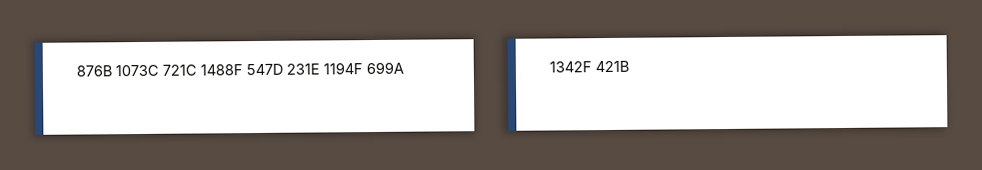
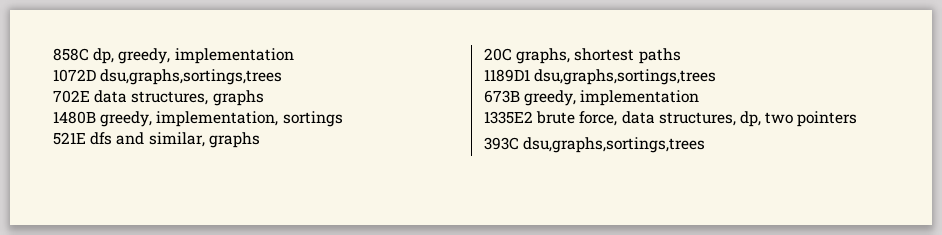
[76,60,629,77] 876B 1073C 721C 1488F 547D 231E 1194F 699A 1342F 421B -> [53,48,294,64] [53,69,283,85] [53,90,264,106] [53,111,343,127] [53,132,260,148] [484,48,681,64] [484,69,717,85] [484,90,700,106] [484,111,858,127] [484,137,706,153] 858C dp, greedy, implementation // 1072D dsu,graphs,sortings,trees // 702E data structures, graphs // 1480B greedy, implementation, sortings // 521E dfs and similar, graphs // 20C graphs, shortest paths // 1189D1 dsu,graphs,sortings,trees // 673B greedy, implementation // 1335E2 brute force, data structures, dp, two pointers // 393C dsu,graphs,sortings,trees

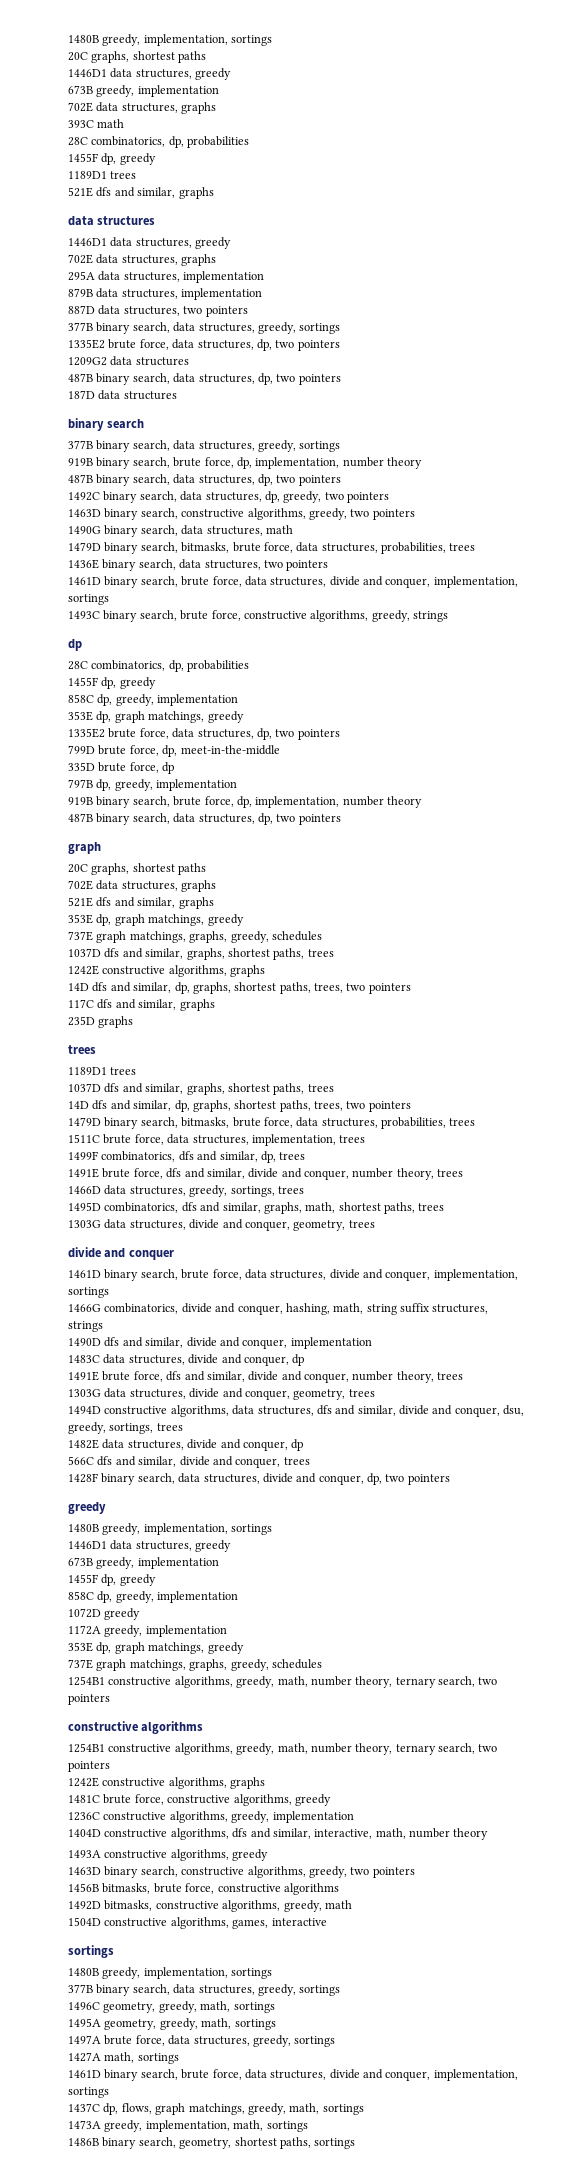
[53,48,294,64] [53,69,283,85] [53,90,264,106] [53,111,343,127] [53,132,260,148] [484,48,681,64] [484,69,717,85] [484,90,700,106] [484,111,858,127] [484,137,706,153] 858C dp, greedy, implementation // 1072D dsu,graphs,sortings,trees // 702E data structures, graphs // 1480B greedy, implementation, sortings // 521E dfs and similar, graphs // 20C graphs, shortest paths // 1189D1 dsu,graphs,sortings,trees // 673B greedy, implementation // 1335E2 brute force, data structures, dp, two pointers // 393C dsu,graphs,sortings,trees -> [68,34,273,46] [68,51,207,63] [68,68,232,80] [68,85,219,97] [68,102,217,114] [68,119,125,128] [68,136,250,148] [68,153,156,165] [68,171,137,179] [68,187,214,199] [68,216,156,226] [68,237,232,249] [68,254,217,266] [68,271,265,283] [68,288,263,300] [68,305,248,317] [68,322,341,334] [68,339,340,351] [68,356,189,366] [68,373,341,385] [68,390,177,400] [68,418,145,431] [68,440,341,452] [68,457,422,469] [68,474,341,486] [68,491,389,503] [68,508,415,520] [68,525,293,537] [68,542,476,554] [68,559,329,571] [68,576,518,588] [68,594,109,605] [68,610,448,622] [68,639,82,651] [68,660,250,672] [68,677,156,689] [68,694,239,706] [68,711,244,723] [68,728,340,740] [68,745,280,757] [68,762,175,774] [68,779,238,791] [68,796,422,808] [68,813,341,825] [68,842,101,854] [68,863,207,875] [68,880,217,892] [68,897,214,909] [68,914,244,926] [68,931,322,943] [68,948,334,960] [68,965,266,977] [68,982,411,994] [68,999,215,1011] [68,1016,134,1028] [68,1045,96,1054] [68,1067,137,1075] [68,1083,334,1095] [68,1100,411,1112] [68,1117,476,1129] [68,1134,366,1146] [68,1151,306,1163] [68,1168,464,1180] [68,1185,304,1197] [68,1202,445,1214] [68,1219,375,1231] [68,1247,174,1260] [68,1269,518,1281] [68,1287,109,1298] [68,1303,489,1315] [68,1321,103,1332] [68,1337,372,1349] [68,1354,305,1366] [68,1371,464,1383] [68,1388,375,1400] [68,1405,525,1417] [68,1422,183,1434] [68,1439,304,1451] [68,1456,310,1468] [68,1473,450,1485] [68,1502,106,1514] [68,1523,273,1535] [68,1540,232,1552] [68,1557,219,1569] [68,1574,156,1586] [68,1591,239,1603] [68,1608,141,1620] [68,1625,227,1637] [68,1642,244,1654] [68,1659,322,1671] [68,1676,498,1688] [68,1694,110,1705] [68,1721,204,1734] [68,1743,498,1755] [68,1761,110,1772] [68,1777,266,1789] [68,1794,331,1806] [68,1811,354,1823] [68,1828,489,1840] [68,1849,269,1861] [68,1866,415,1878] [68,1883,339,1895] [68,1900,352,1912] [68,1917,327,1929] [68,1945,114,1958] [68,1967,273,1979] [68,1984,341,1996] [68,2001,275,2013] [68,2018,276,2030] [68,2035,336,2047] [68,2052,179,2064] [68,2069,518,2081] [68,2087,109,2098] [68,2103,364,2115] [68,2120,308,2132] [68,2137,356,2149] 1480B greedy, implementation, sortings // 20C graphs, shortest paths // 1446D1 data structures, greedy // 673B greedy, implementation // 702E data structures, graphs // 393C math // 28C combinatorics, dp, probabilities // 1455F dp, greedy // 1189D1 trees // 521E dfs and similar, graphs // data structures // 1446D1 data structures, greedy // 702E data structures, graphs // 295A data structures, implementation // 879B data structures, implementation // 887D data structures, two pointers // 377B binary search, data structures, greedy, sortings // 1335E2 brute force, data structures, dp, two pointers // 1209G2 data structures // 487B binary search, data structures, dp, two pointers // 187D data structures // binary search // 377B binary search, data structures, greedy, sortings // 919B binary search, brute force, dp, implementation, number theory // 487B binary search, data structures, dp, two pointers // 1492C binary search, data structures, dp, greedy, two pointers // 1463D binary search, constructive algorithms, greedy, two pointers // 1490G binary search, data structures, math // 1479D binary search, bitmasks, brute force, data structures, probabilities, trees // 1436E binary search, data structures, two pointers // 1461D binary search, brute force, data structures, divide and conquer, implementation, sortings // 1493C binary search, brute force, constructive algorithms, greedy, strings // dp // 28C combinatorics, dp, probabilities // 1455F dp, greedy // 858C dp, greedy, implementation // 353E dp, graph matchings, greedy // 1335E2 brute force, data structures, dp, two pointers // 799D brute force, dp, meet-in-the-middle // 335D brute force, dp // 797B dp, greedy, implementation // 919B binary search, brute force, dp, implementation, number theory // 487B binary search, data structures, dp, two pointers // graph // 20C graphs, shortest paths // 702E data structures, graphs // 521E dfs and similar, graphs // 353E dp, graph matchings, greedy // 737E graph matchings, graphs, greedy, schedules // 1037D dfs and similar, graphs, shortest paths, trees // 1242E constructive algorithms, graphs // 14D dfs and similar, dp, graphs, shortest paths, trees, two pointers // 117C dfs and similar, graphs // 235D graphs // trees // 1189D1 trees // 1037D dfs and similar, graphs, shortest paths, trees // 14D dfs and similar, dp, graphs, shortest paths, trees, two pointers // 1479D binary search, bitmasks, brute force, data structures, probabilities, trees // 1511C brute force, data structures, implementation, trees // 1499F combinatorics, dfs and similar, dp, trees // 1491E brute force, dfs and similar, divide and conquer, number theory, trees // 1466D data structures, greedy, sortings, trees // 1495D combinatorics, dfs and similar, graphs, math, shortest paths, trees // 1303G data structures, divide and conquer, geometry, trees // divide and conquer // 1461D binary search, brute force, data structures, divide and conquer, implementation, sortings // 1466G combinatorics, divide and conquer, hashing, math, string suffix structures, strings // 1490D dfs and similar, divide and conquer, implementation // 1483C data structures, divide and conquer, dp // 1491E brute force, dfs and similar, divide and conquer, number theory, trees // 1303G data structures, divide and conquer, geometry, trees // 1494D constructive algorithms, data structures, dfs and similar, divide and conquer, dsu, greedy, sortings, trees // 1482E data structures, divide and conquer, dp // 566C dfs and similar, divide and conquer, trees // 1428F binary search, data structures, divide and conquer, dp, two pointers // greedy // 1480B greedy, implementation, sortings // 1446D1 data structures, greedy // 673B greedy, implementation // 1455F dp, greedy // 858C dp, greedy, implementation // 1072D greedy // 1172A greedy, implementation // 353E dp, graph matchings, greedy // 737E graph matchings, graphs, greedy, schedules // 1254B1 constructive algorithms, greedy, math, number theory, ternary search, two pointers // constructive algorithms // 1254B1 constructive algorithms, greedy, math, number theory, ternary search, two pointers // 1242E constructive algorithms, graphs // 1481C brute force, constructive algorithms, greedy // 1236C constructive algorithms, greedy, implementation // 1404D constructive algorithms, dfs and similar, interactive, math, number theory // 1493A constructive algorithms, greedy // 1463D binary search, constructive algorithms, greedy, two pointers // 1456B bitmasks, brute force, constructive algorithms // 1492D bitmasks, constructive algorithms, greedy, math // 1504D constructive algorithms, games, interactive // sortings // 1480B greedy, implementation, sortings // 377B binary search, data structures, greedy, sortings // 1496C geometry, greedy, math, sortings // 1495A geometry, greedy, math, sortings // 1497A brute force, data structures, greedy, sortings // 1427A math, sortings // 1461D binary search, brute force, data structures, divide and conquer, implementation, sortings // 1437C dp, flows, graph matchings, greedy, math, sortings // 1473A greedy, implementation, math, sortings // 1486B binary search, geometry, shortest paths, sortings

